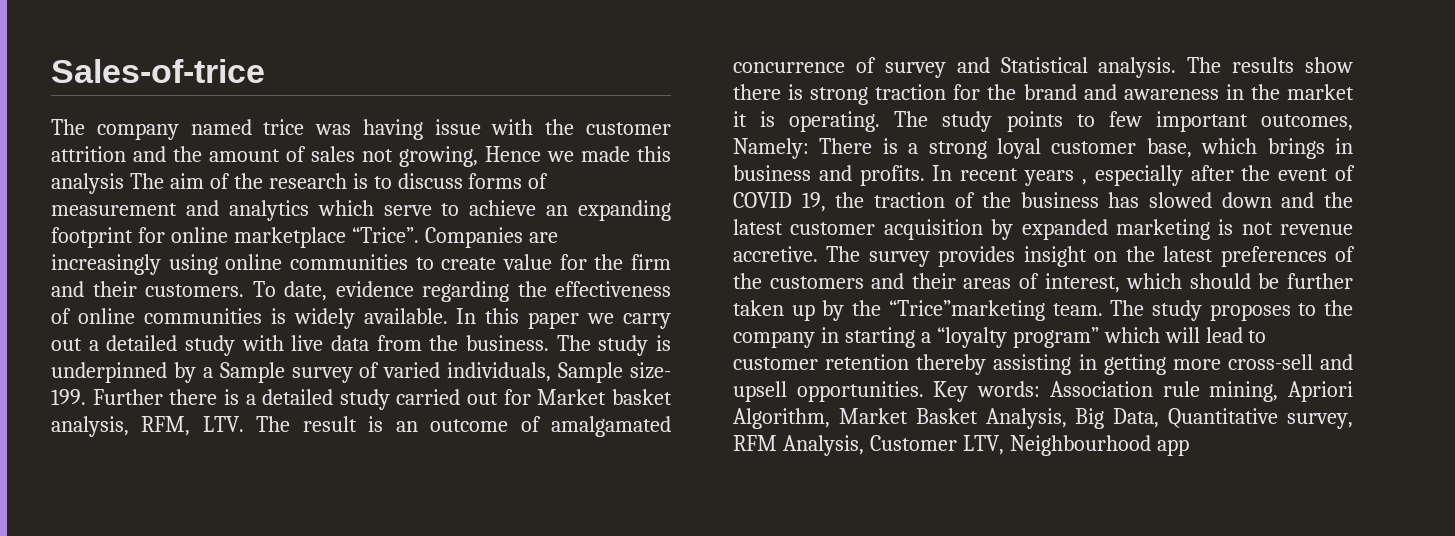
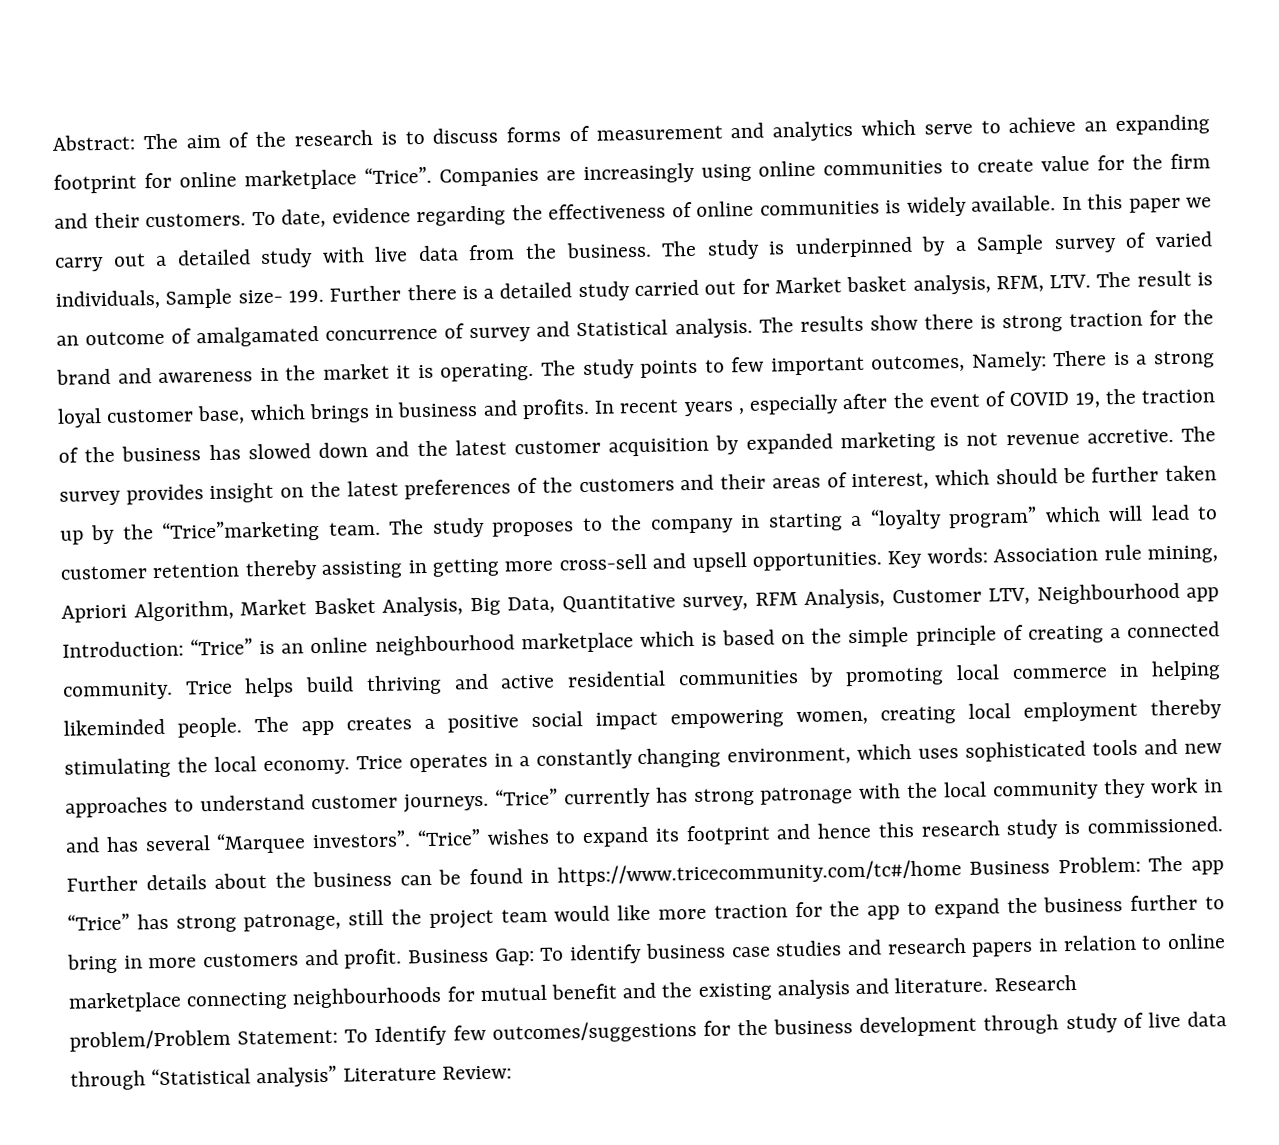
[51,59,265,83] [51,119,671,140] [51,146,671,167] [51,173,124,194] Sales-of-trice // The company named trice was having issue with the customer attrition and the amount of sales not growing, Hence we made this analysis -> [52,134,136,151] Abstract:
(1189, 447) none -> [62,621,1220,658] [62,660,1221,701] [63,699,1222,738] [64,738,1222,779] [65,777,1223,818] [65,816,1223,854] [66,855,1224,892] [67,894,1225,933] [67,933,1227,974] [68,974,1077,1013] [69,1011,1227,1052] [70,1065,512,1091] Introduction: “Trice” is an online neighbourhood marketplace which is based on the simple principle of creating a connected community. Trice helps build thriving and active residential communities by promoting local commerce in helping likeminded people. The app creates a positive social impact empowering women, creating local employment thereby stimulating the local economy. Trice operates in a constantly changing environment, which uses sophisticated tools and new approaches to understand customer journeys. “Trice” currently has strong patronage with the local community they work in and has several “Marquee investors”. “Trice” wishes to expand its footprint and hence this research study is commissioned. Further details about the business can be found in https://www.tricecommunity.com/tc#/home Business Problem: The app “Trice” has strong patronage, still the project team would like more traction for the app to expand the business further to bring in more customers and profit. Business Gap: To identify business case studies and research papers in relation to online marketplace connecting neighbourhoods for mutual benefit and the existing analysis and literature. Research problem/Problem Statement: To Identify few outcomes/suggestions for the business development through study of live data through “Statistical analysis” Literature Review:

